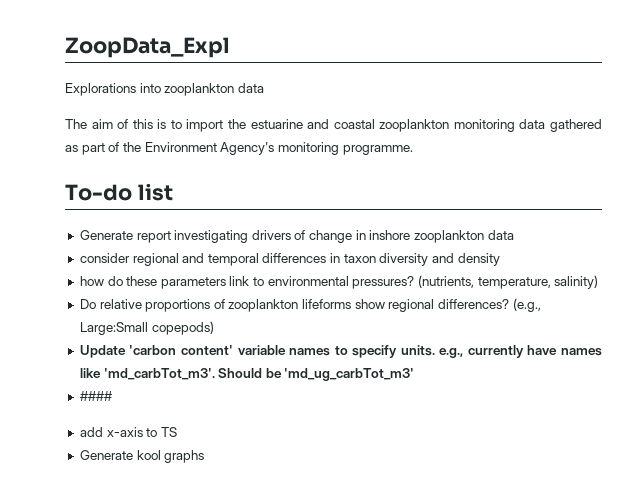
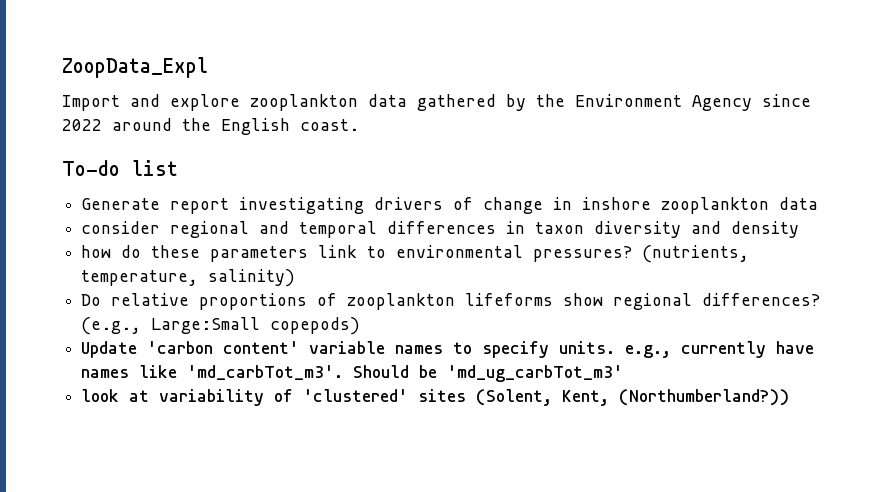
[65,83,264,96] [65,119,602,132] [65,142,413,155] Explorations into zooplankton data // The aim of this is to import the estuarine and coastal zooplankton monitoring data gathered as part of the Environment Agency's monitoring programme. -> [62,94,811,111] [62,118,359,135] Import and explore zooplankton data gathered by the Environment Agency since 2022 around the English coast.
[79,391,113,401] [79,427,177,437] [79,450,205,463] #### // add x-axis to TS // Generate kool graphs -> [81,389,790,406] look at variability of 'clustered' sites (Solent, Kent, (Northumberland?))

